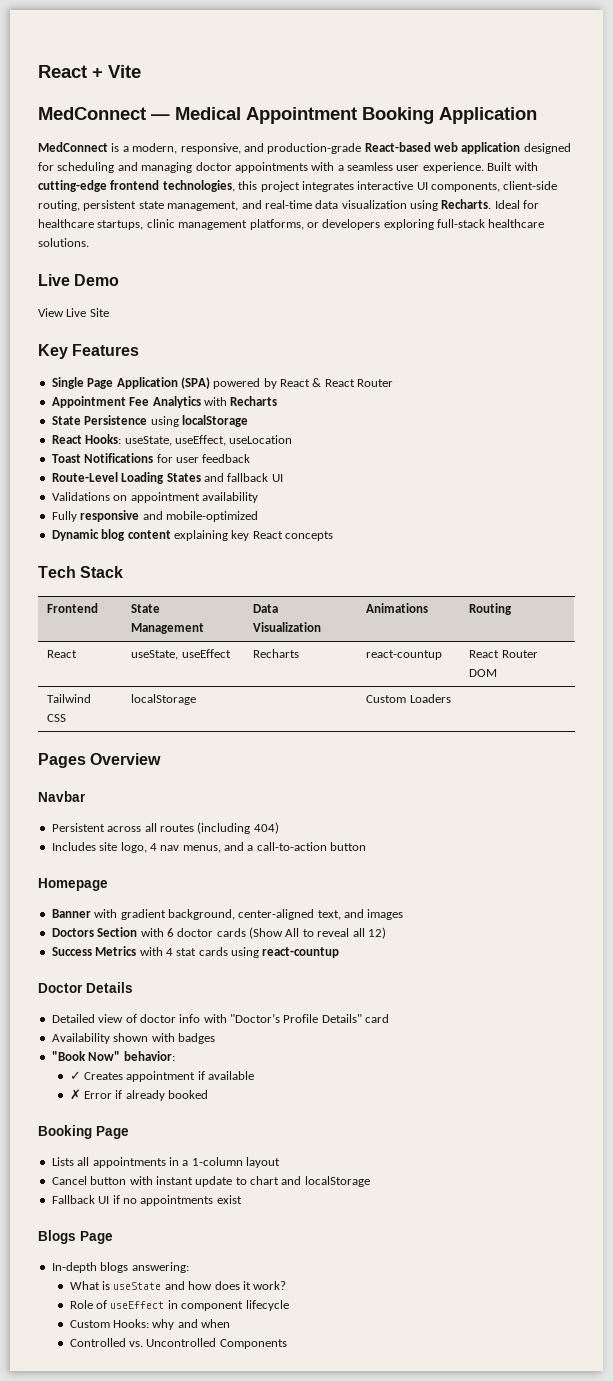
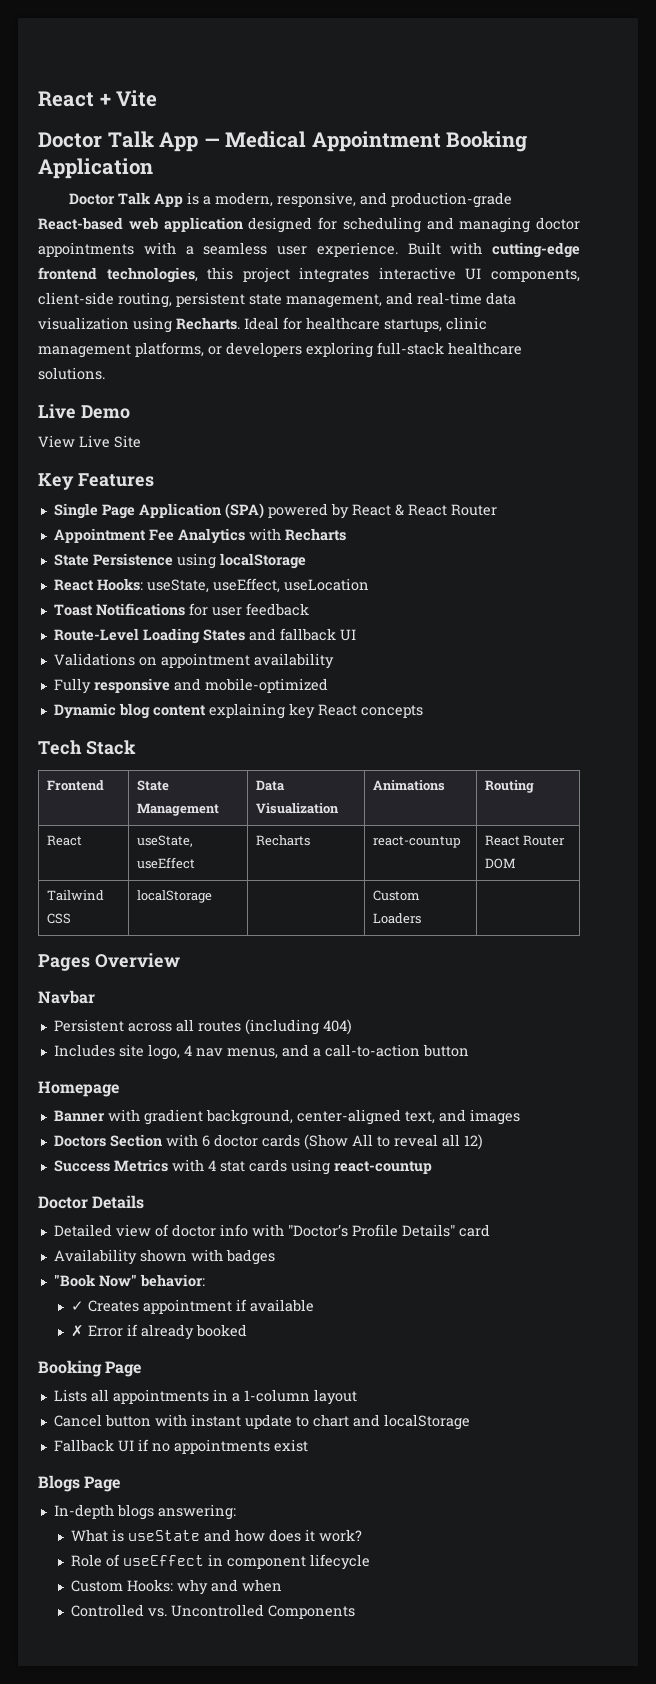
[38,107,146,120] MedConnect -> [38,131,199,152] Doctor Talk App
[38,142,108,152] MedConnect -> [69,192,184,207] Doctor Talk App

